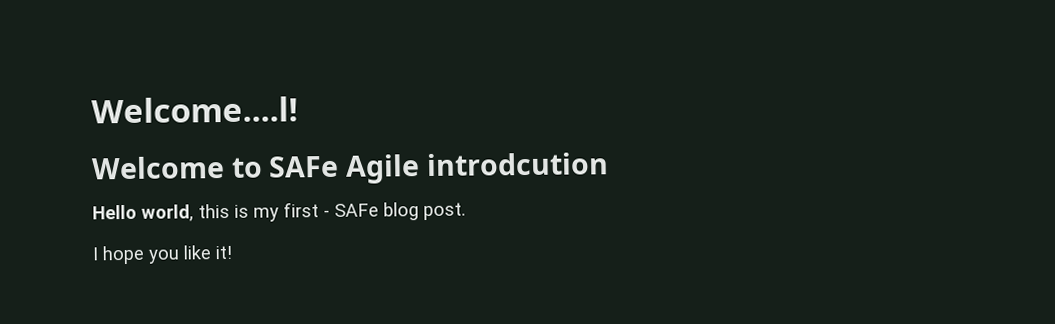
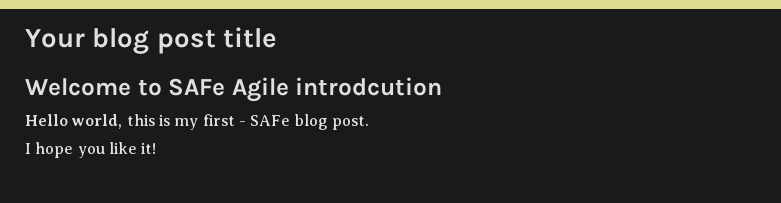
[91,96,298,124] Welcome....l! -> [25,27,278,54] Your blog post title

